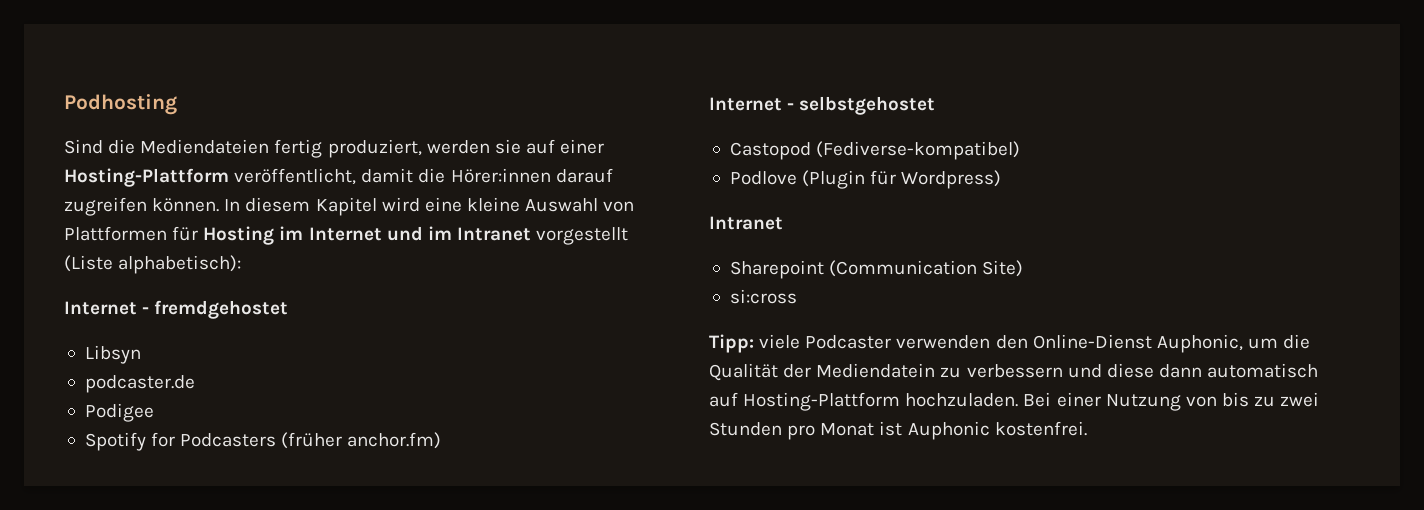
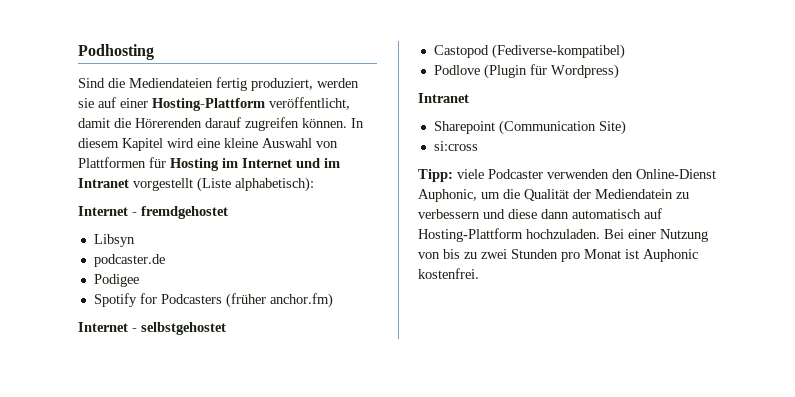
[450,168,551,183] Hörer:innen -> [135,118,202,128] Hörerenden

